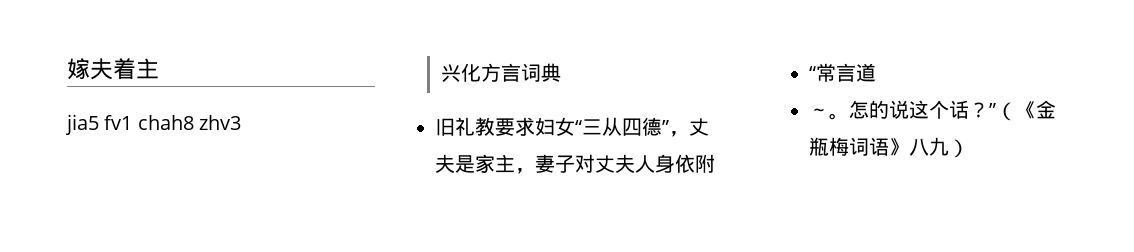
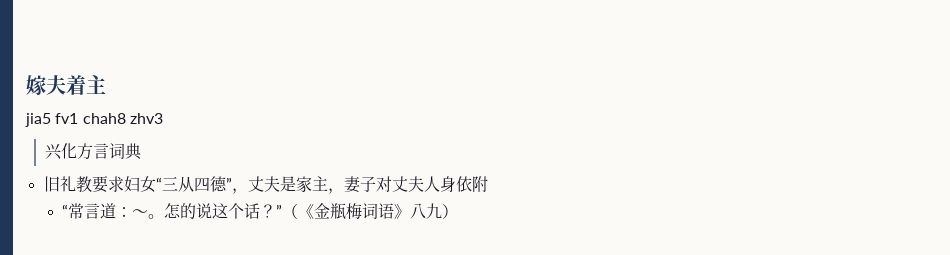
(876, 72) // -> [116,207,133,217] ：

